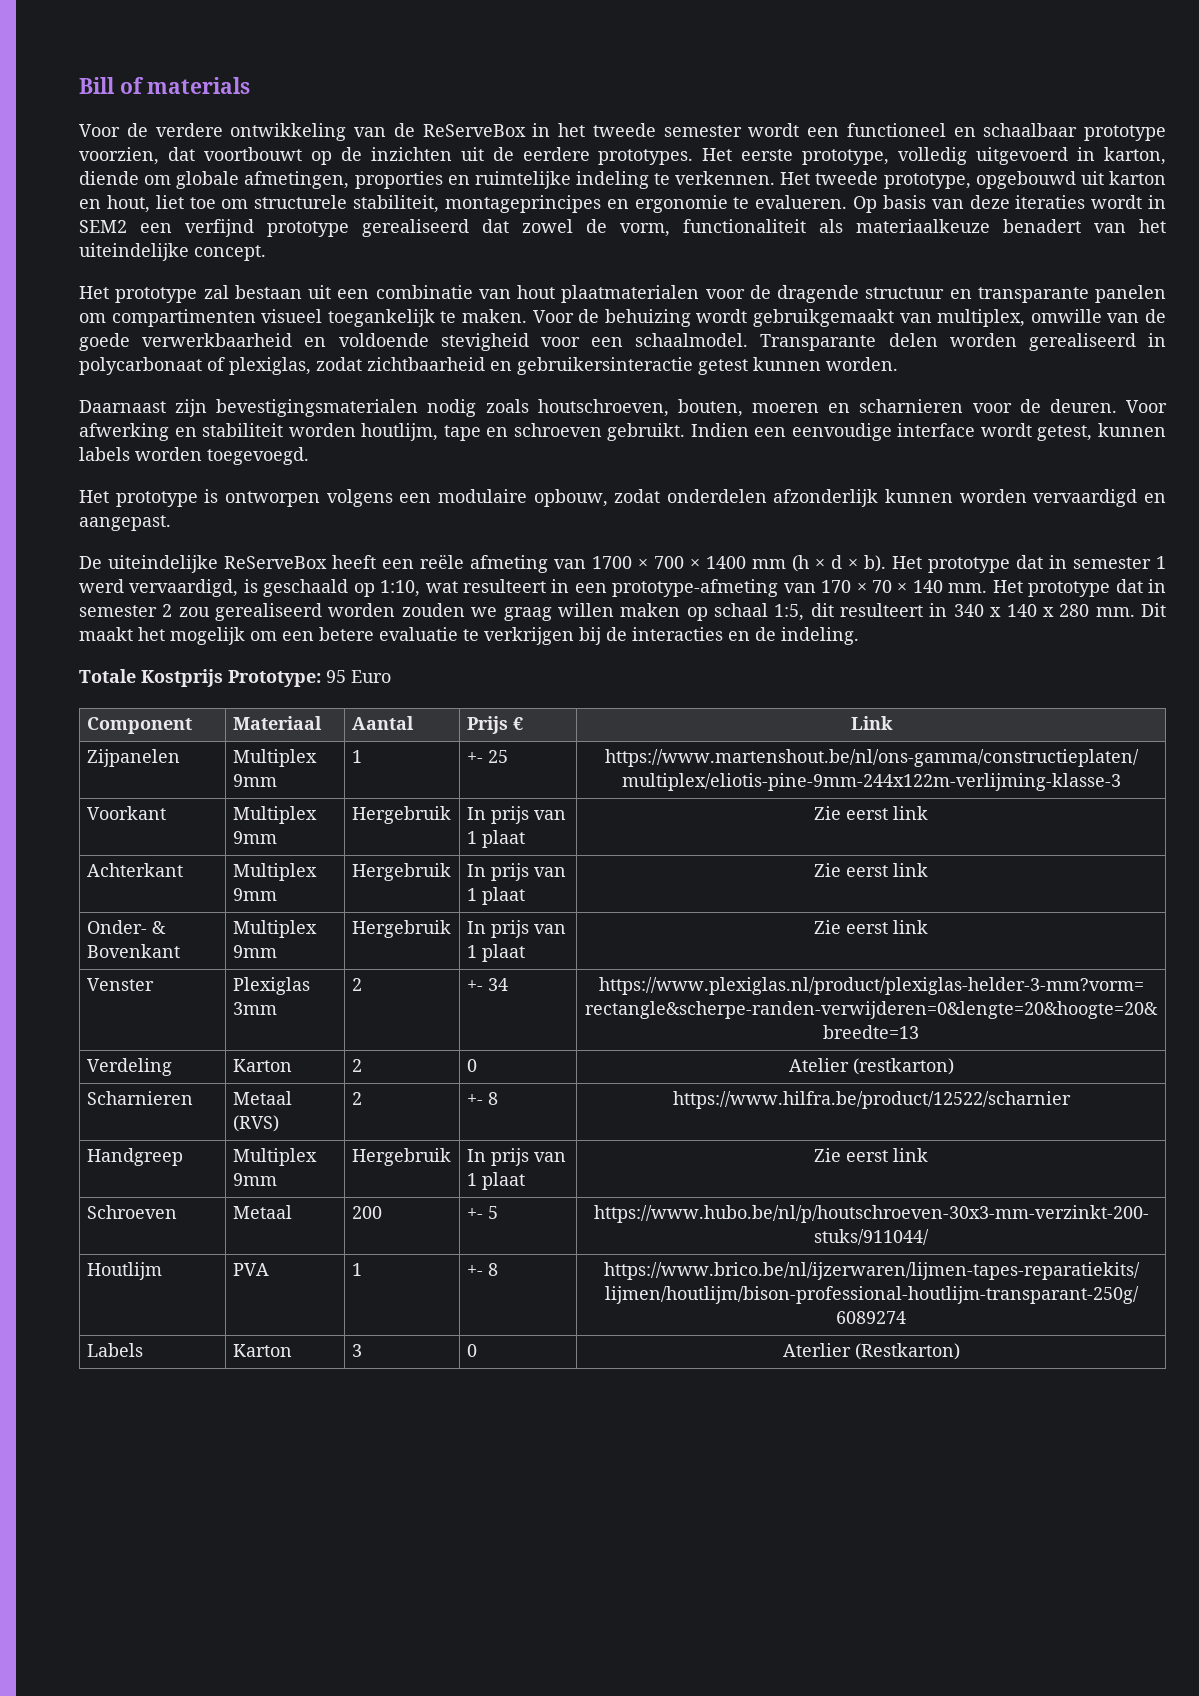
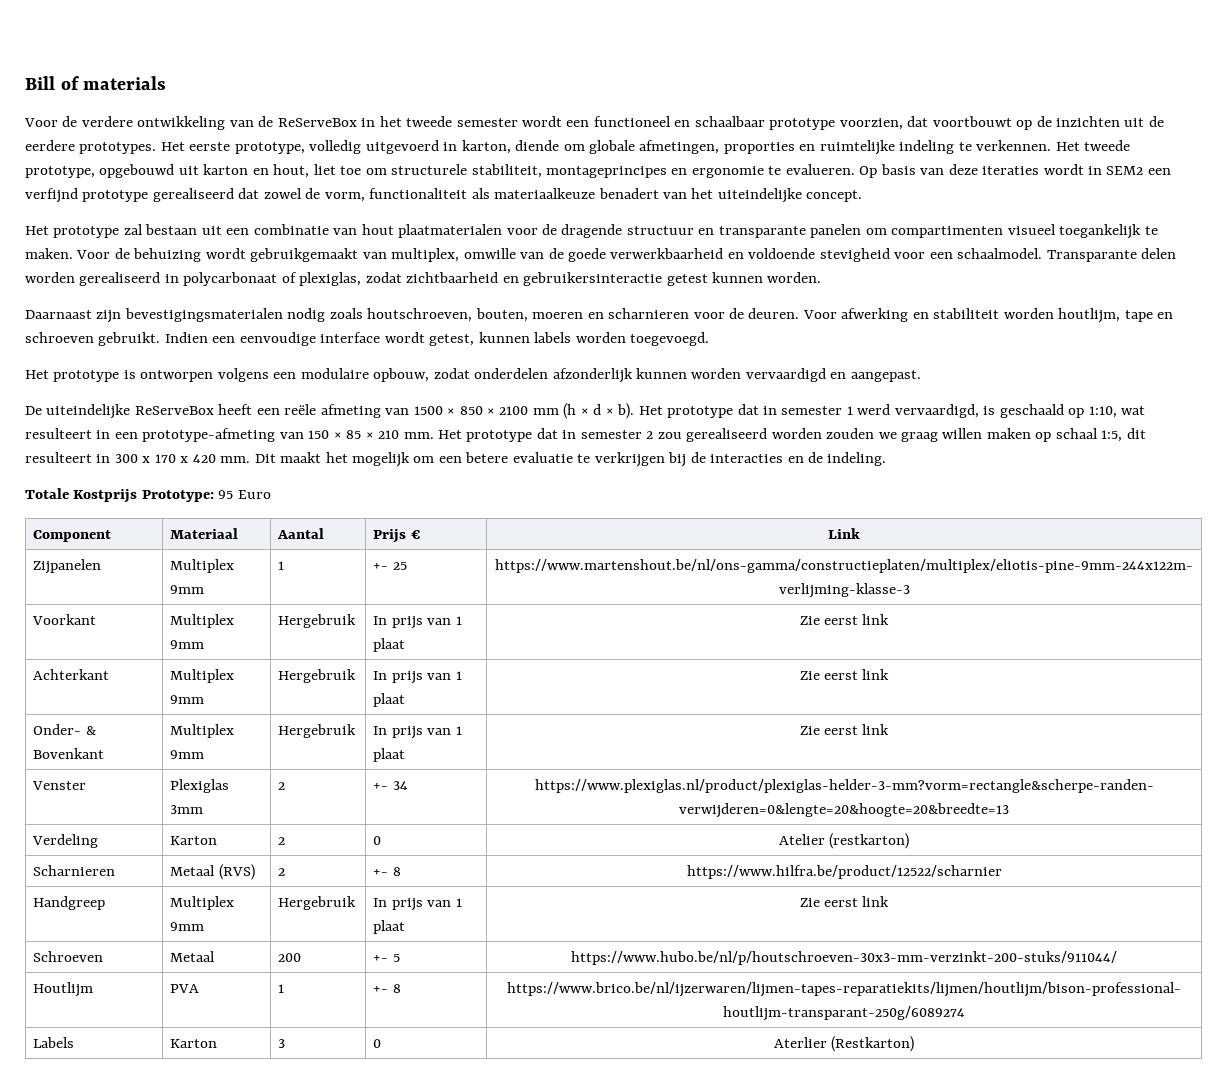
[592,556,746,569] 1700 × 700 × 1400 -> [413,406,529,415] 1500 × 850 × 2100
[821,580,943,593] 170 × 70 × 140 -> [308,430,400,439] 150 × 85 × 210
[953,604,1090,617] 340 x 140 x 280 -> [114,454,216,463] 300 x 170 x 420

